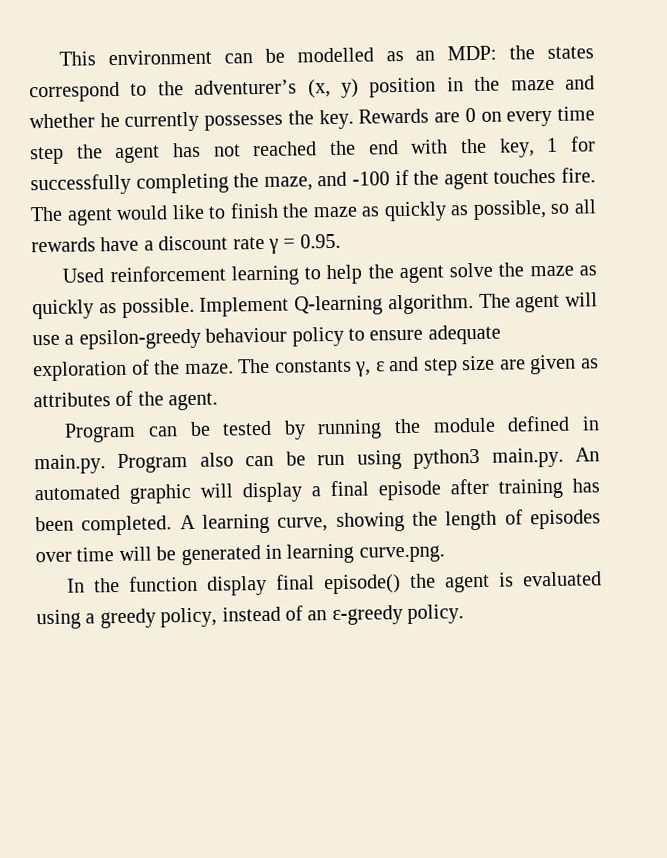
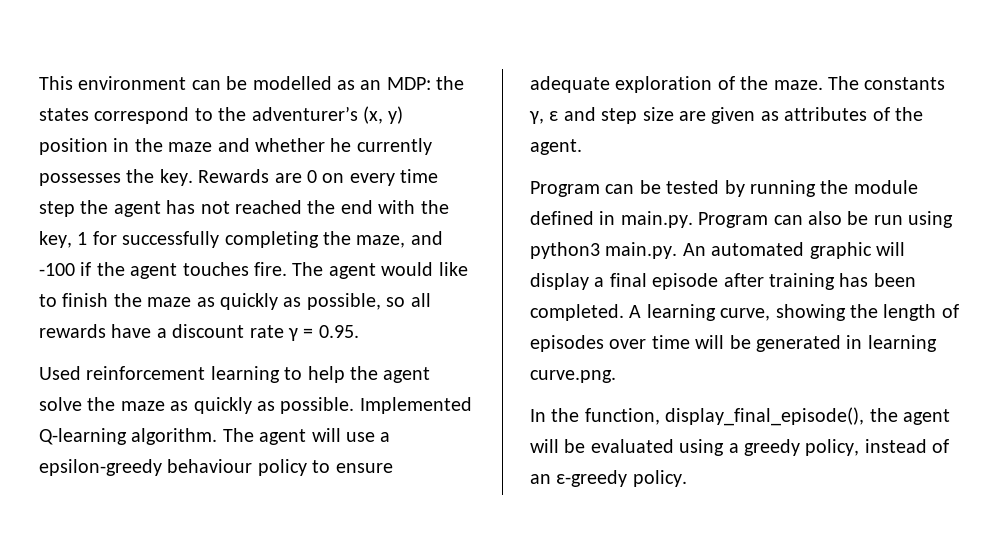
[199,296,290,317] Implement -> [359,397,472,414] Implemented
[199,452,275,467] also can -> [773,211,842,225] can also
[129,572,515,596] function display final episode() the agent is -> [584,407,950,426] [530,439,586,453] function, display_final_episode(), the agent will be

